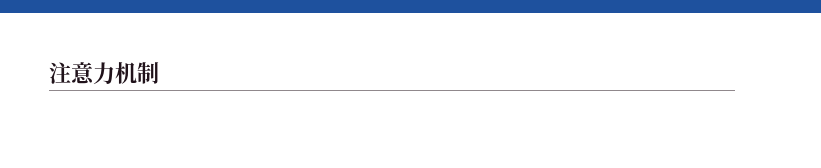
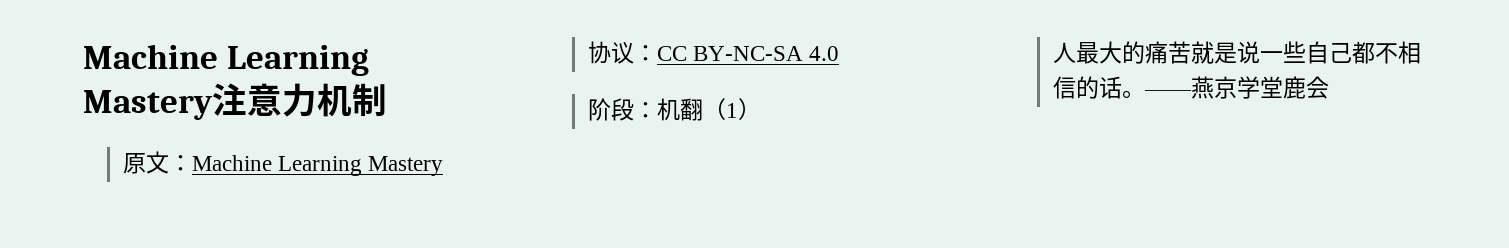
(49, 73) none -> [83,44,370,76] [83,90,213,120] Machine Learning Mastery
(159, 73) none -> [122,151,444,176] [587,41,840,64] [587,98,761,121] [1052,41,1421,64] [1052,76,1329,99] // 原文：Machine Learning Mastery // 协议：CC BY-NC-SA 4.0 // 阶段：机翻（1） // 人最大的痛苦就是说一些自己都不相信的话。——燕京学堂鹿会

